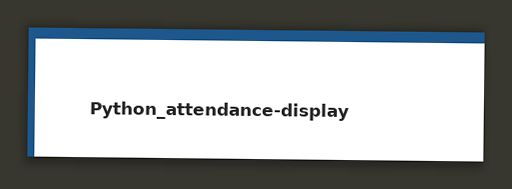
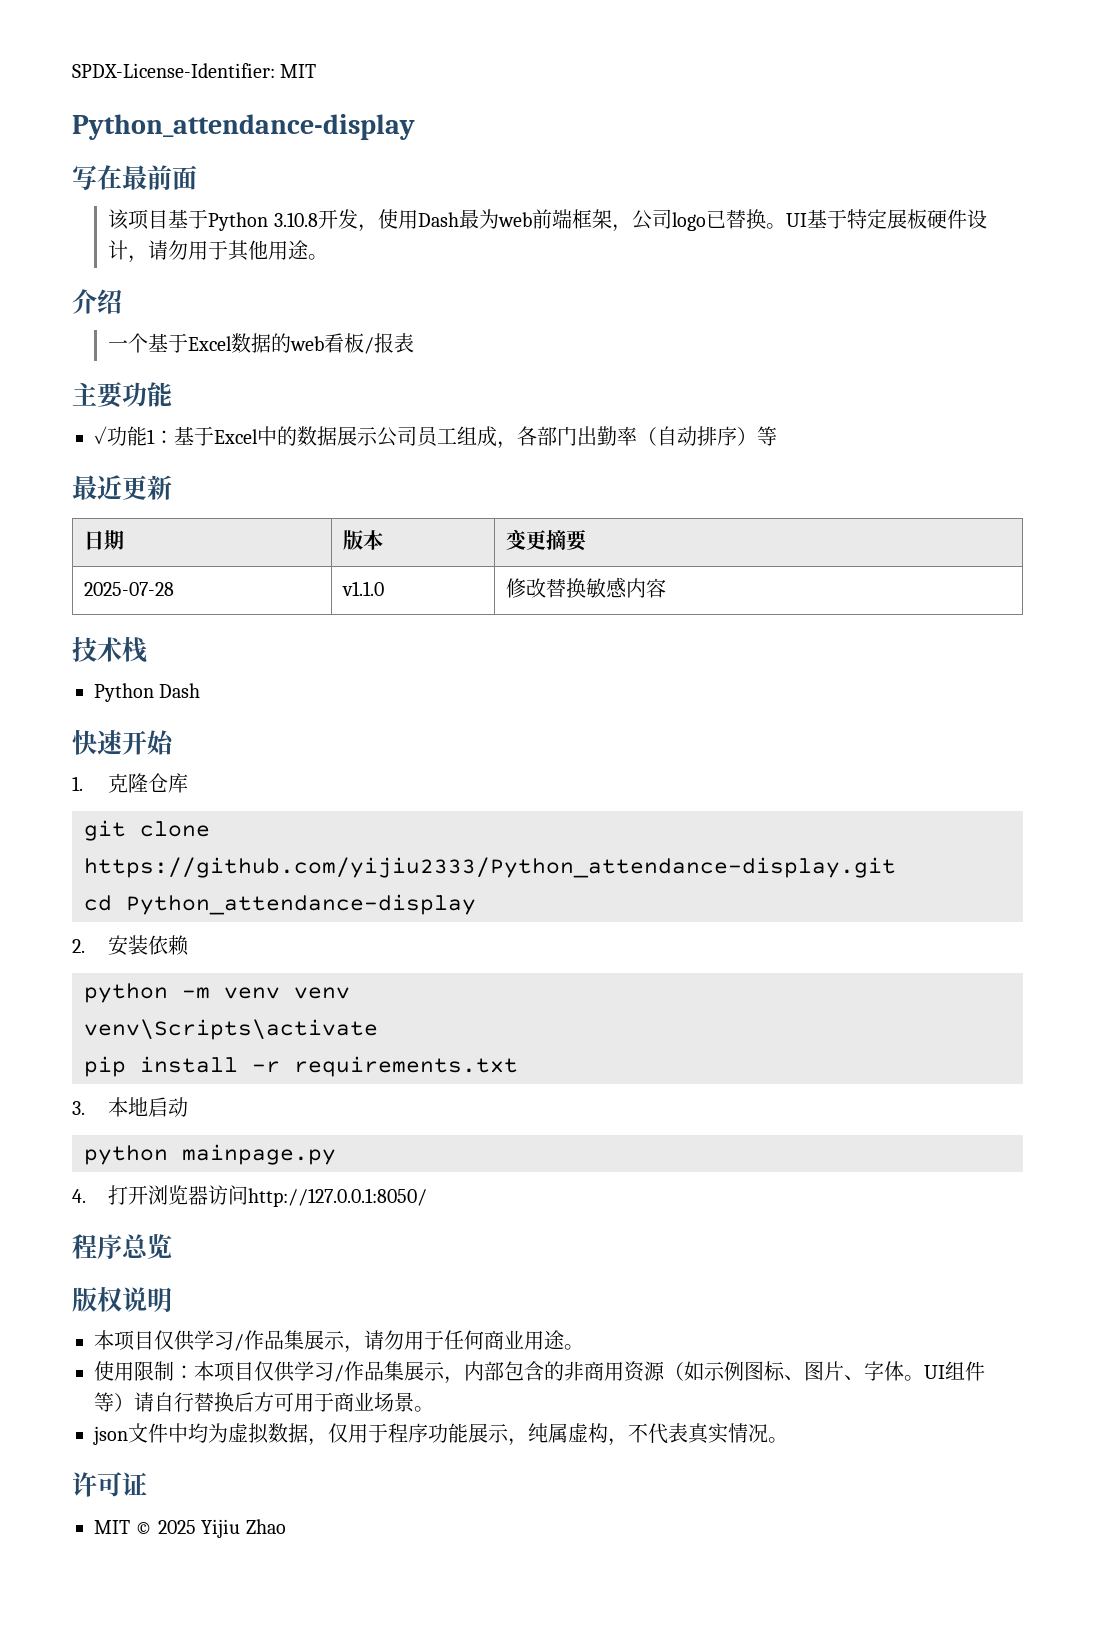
[89,101,349,122] Python_attendance-display -> [72,63,317,78] [72,114,415,140] [72,165,197,190] [108,209,987,232] [108,240,329,263] [72,289,122,314] [108,333,415,354] [72,382,172,408] [94,426,777,449] [72,475,172,500] [84,530,125,550] [343,530,384,550] [506,529,588,551] [84,582,175,596] [342,581,385,596] [506,577,667,598] [72,636,147,663] [94,683,201,702] [72,729,174,755] [72,773,189,793] [84,820,210,841] [84,857,896,878] [84,894,476,915] [72,935,190,956] [84,983,350,1003] [84,1019,378,1040] [84,1056,518,1077] [72,1097,189,1117] [84,1144,336,1165] [72,1185,428,1207] [72,1234,172,1259] [72,1286,172,1312] [94,1330,584,1353] [94,1361,985,1384] [94,1392,434,1412] [93,1423,788,1446] [72,1472,147,1497] [94,1519,286,1538] SPDX-License-Identifier: MIT // Python_attendance-display // 写在最前面 // 该项目基于Python 3.10.8开发，使用Dash最为web前端框架，公司logo已替换。UI基于特定展板硬件设计，请勿用于其他用途。 // 介绍 // 一个基于Excel数据的web看板/报表 // 主要功能 // ✓功能1：基于Excel中的数据展示公司员工组成，各部门出勤率（自动排序）等 // 最近更新 // 日期 | 版本 | 变更摘要 // 2025-07-28 | v1.1.0 | 修改替换敏感内容 // 技术栈 // Python Dash // 快速开始 // 1.克隆仓库 // git clone https://github.com/yijiu2333/Python_attendance-display.git // cd Python_attendance-display // 2.安装依赖 // python -m venv venv // venv\Scripts\activate // pip install -r requirements.txt // 3.本地启动 // python mainpage.py // 4.打开浏览器访问http://127.0.0.1:8050/ // 程序总览 // 版权说明 // 本项目仅供学习/作品集展示，请勿用于任何商业用途。 // 使用限制：本项目仅供学习/作品集展示，内部包含的非商用资源（如示例图标、图片、字体。UI组件等）请自行替换后方可用于商业场景。 // json文件中均为虚拟数据，仅用于程序功能展示，纯属虚构，不代表真实情况。 // 许可证 // MIT © 2025 Yijiu Zhao

